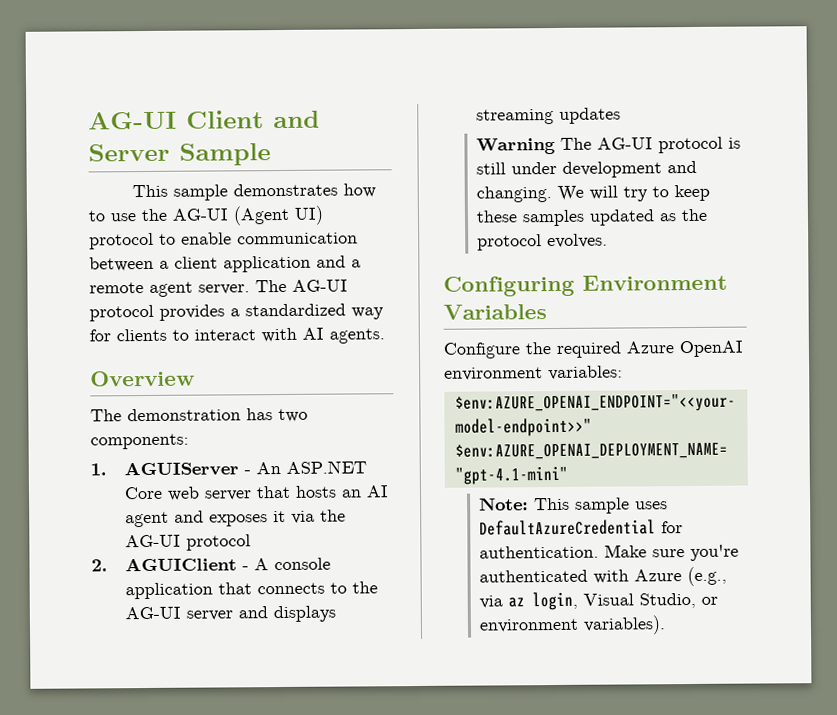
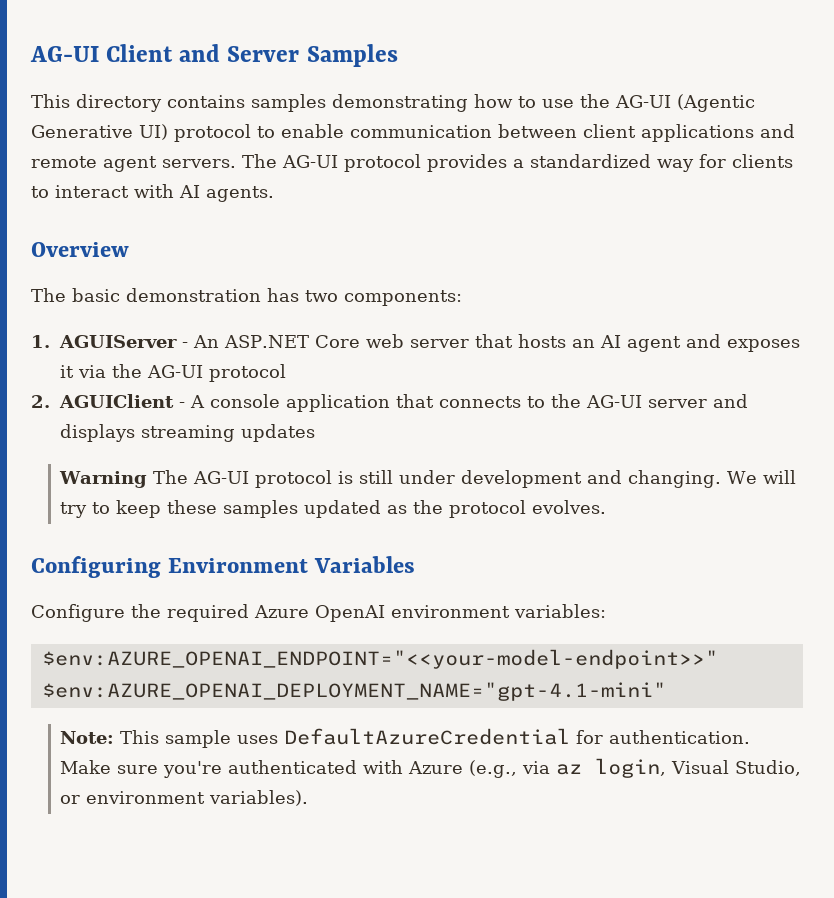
[179,143,271,166] [131,183,338,201] Sample // This sample demonstrates -> [306,44,398,67] [31,94,468,112] Samples // This directory contains samples demonstrating
[233,205,290,226] (Agent -> [677,94,755,112] [31,125,133,138] (Agentic Generative
[159,255,361,273] a client application and a -> [583,124,795,142] client applications and
[198,284,250,295] server. -> [162,159,236,168] servers.
(122, 415) none -> [72,288,120,302] basic

